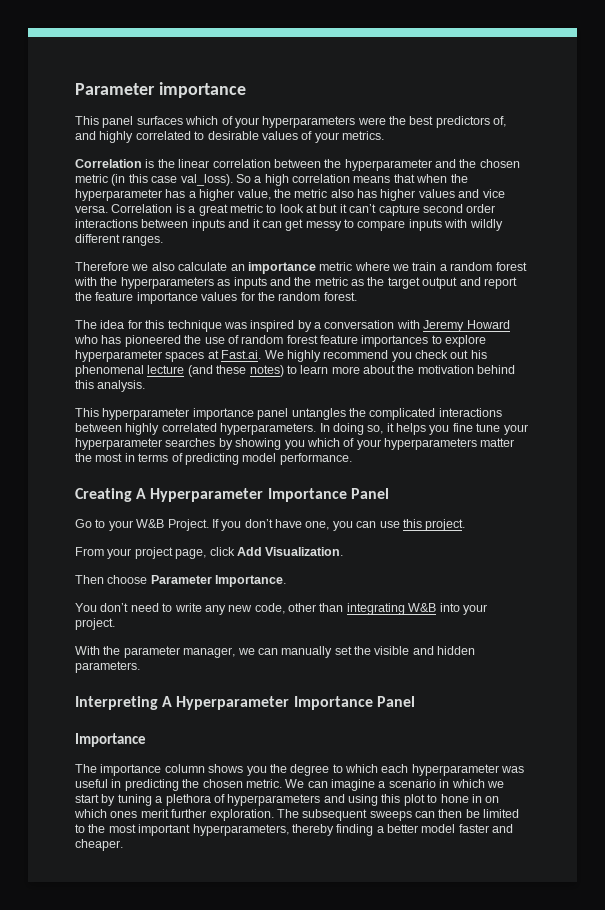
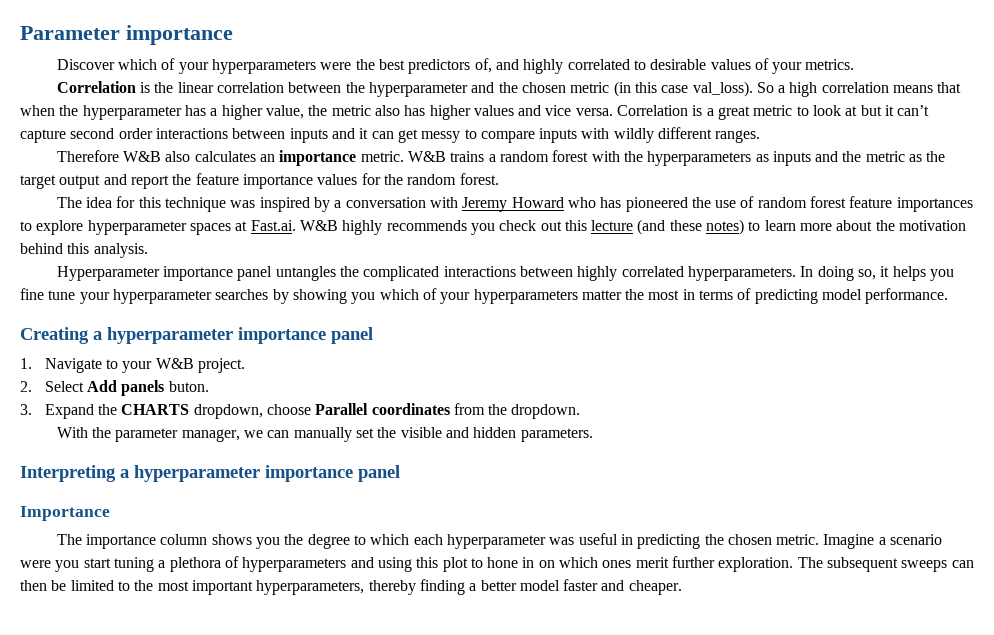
[75,116,183,128] This panel surfaces -> [56,59,115,70] Discover
[131,262,437,274] we also calculate an importance metric where we train -> [123,150,485,166] W&B also calculates an importance metric. W&B trains
[264,350,389,362] We highly recommend -> [299,220,467,235] W&B highly recommends
[470,350,487,359] [75,365,144,377] his phenomenal -> [564,220,587,231] this
[75,408,190,420] This hyperparameter -> [56,266,160,281] Hyperparameter
[136,488,389,502] [75,519,466,531] [75,547,344,559] [75,575,287,587] [75,603,487,615] [75,618,115,630] A Hyperparameter Importance Panel // Go to your W&B Project. If you don’t have one, you can use this project. // From your project page, click Add Visualization. // Then choose Parameter Importance. // You don’t need to write any new code, other than integrating W&B into your project. -> [93,327,373,344] [20,358,245,373] [20,380,209,396] [20,403,581,419] a hyperparameter importance panel // 1. Navigate to your W&B project. // 2. Select Add panels buton. // 3. Expand the CHARTS dropdown, choose Parallel coordinates from the dropdown.
[162,696,415,710] A Hyperparameter Importance Panel -> [120,465,400,482] a hyperparameter importance panel
[285,779,504,791] [75,794,116,806] We can imagine a scenario in which we start by -> [823,534,943,549] [20,558,111,572] Imagine a scenario were you start

